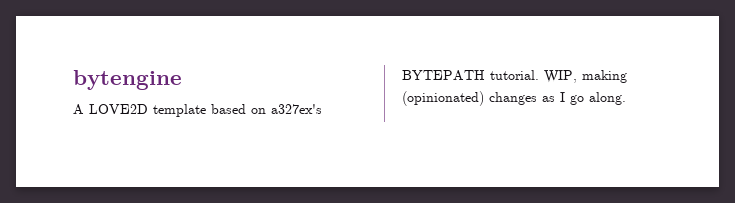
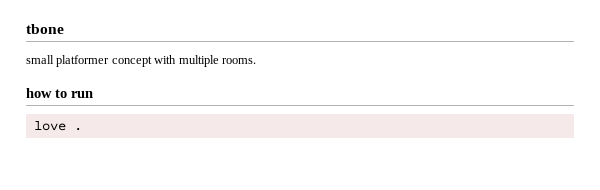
[73,70,182,90] [73,104,322,117] [402,70,627,83] [402,91,626,106] bytengine // A LOVE2D template based on a327ex's BYTEPATH tutorial. WIP, making (opinionated) changes as I go along. -> [26,24,64,34] [26,55,256,67] [26,88,93,98] [33,121,82,131] tbone // small platformer concept with multiple rooms. // how to run // love .

